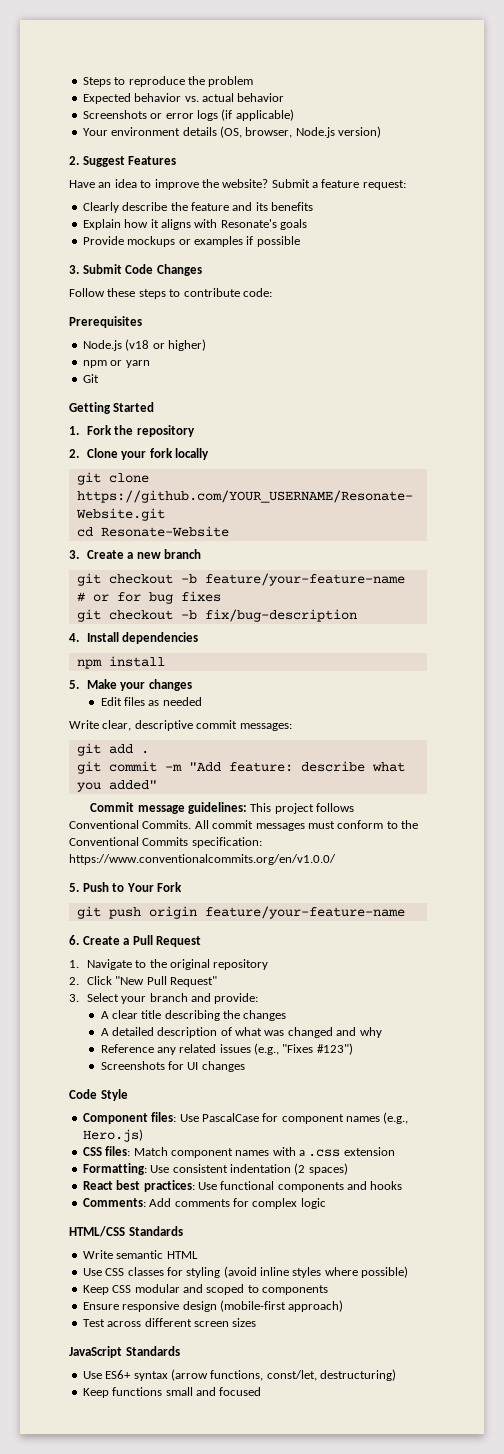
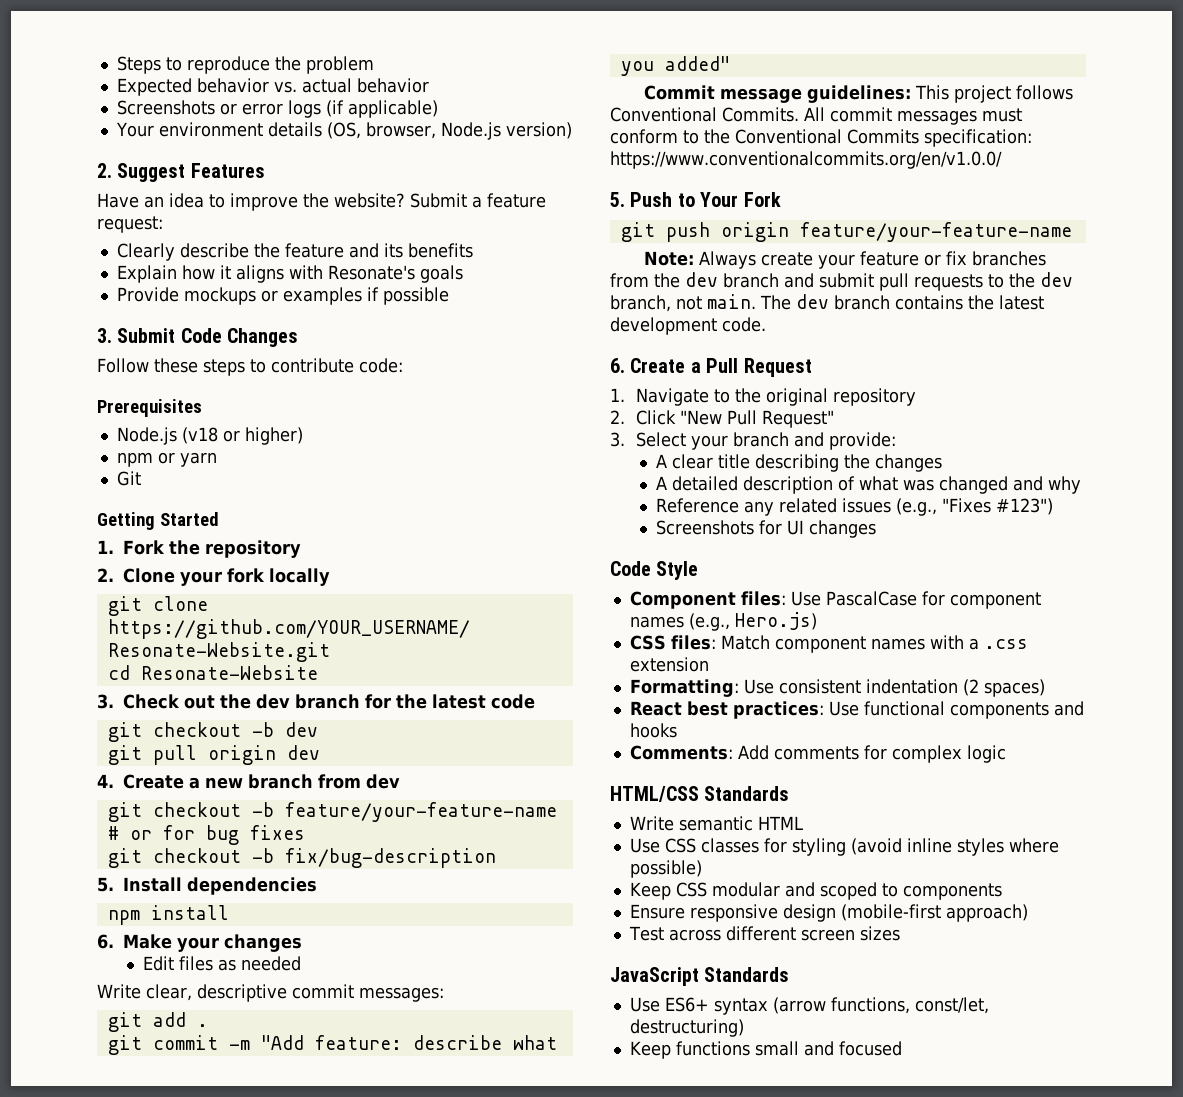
(79, 554) none -> [123,694,535,709] [107,722,318,742] [107,745,320,765] [97,774,114,788] Check out the dev branch for the latest code // git checkout -b dev // git pull origin dev // 4.
(201, 554) none -> [318,774,400,789] from dev
[69,633,79,642] 4. -> [97,877,114,892] 5.
[69,680,79,689] 5. -> [97,934,114,949] 6.
(405, 912) none -> [643,251,1046,269] [610,272,1073,291] [610,294,1044,312] [610,317,766,335] // Note: Always create your feature or fix branches from the dev branch and submit pull requests to the dev branch, not main. The dev branch contains the latest development code.

